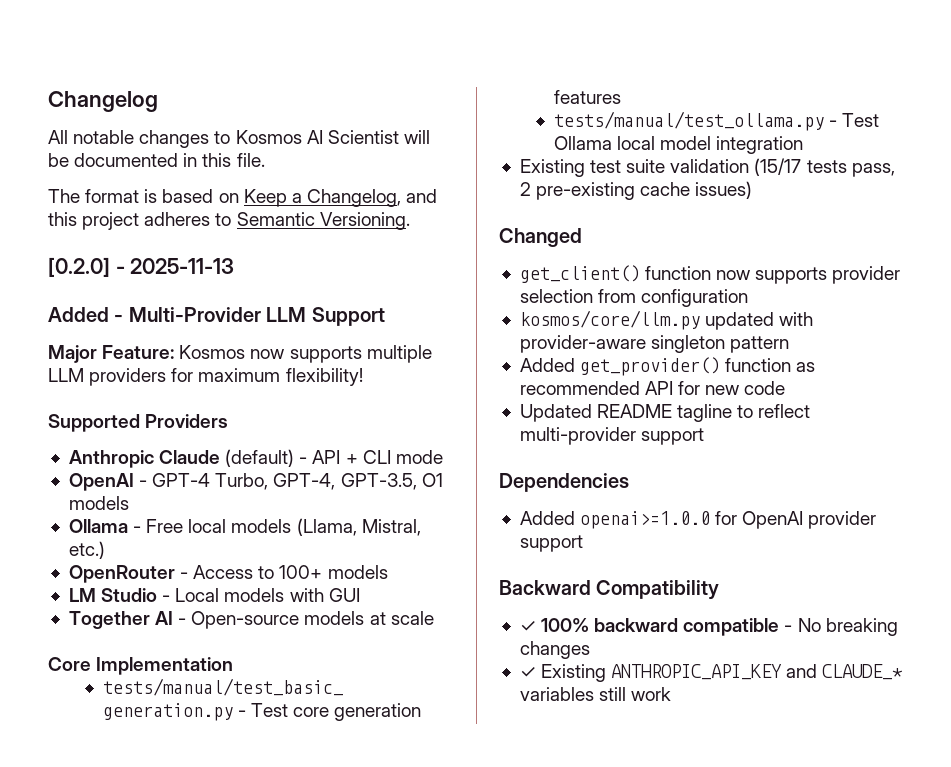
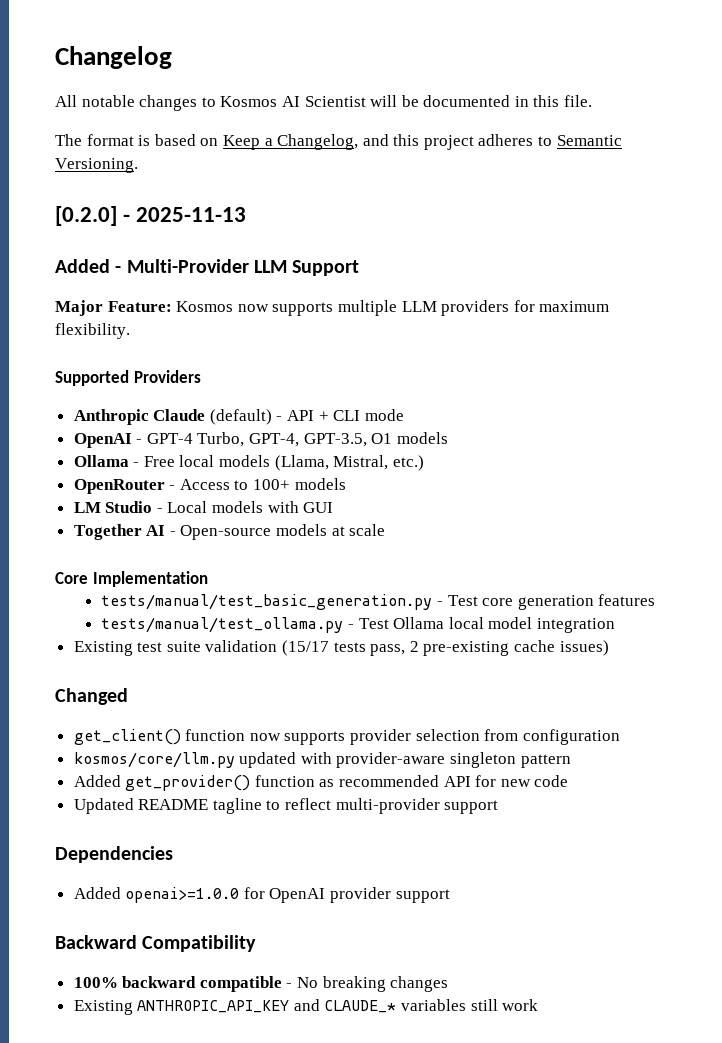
[285,368,363,386] flexibility! -> [55,323,130,339] flexibility.
[519,621,536,632] ✓ -> (257, 943) none
[519,667,536,678] ✓ -> (449, 984) none

